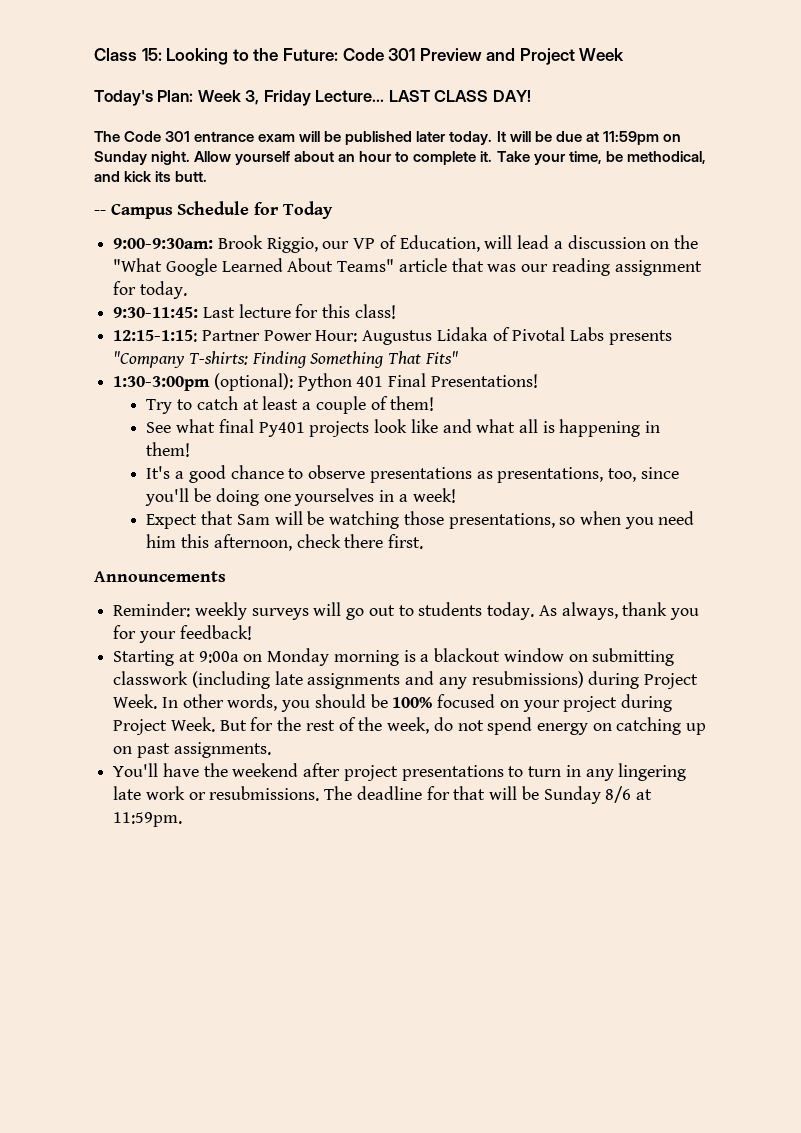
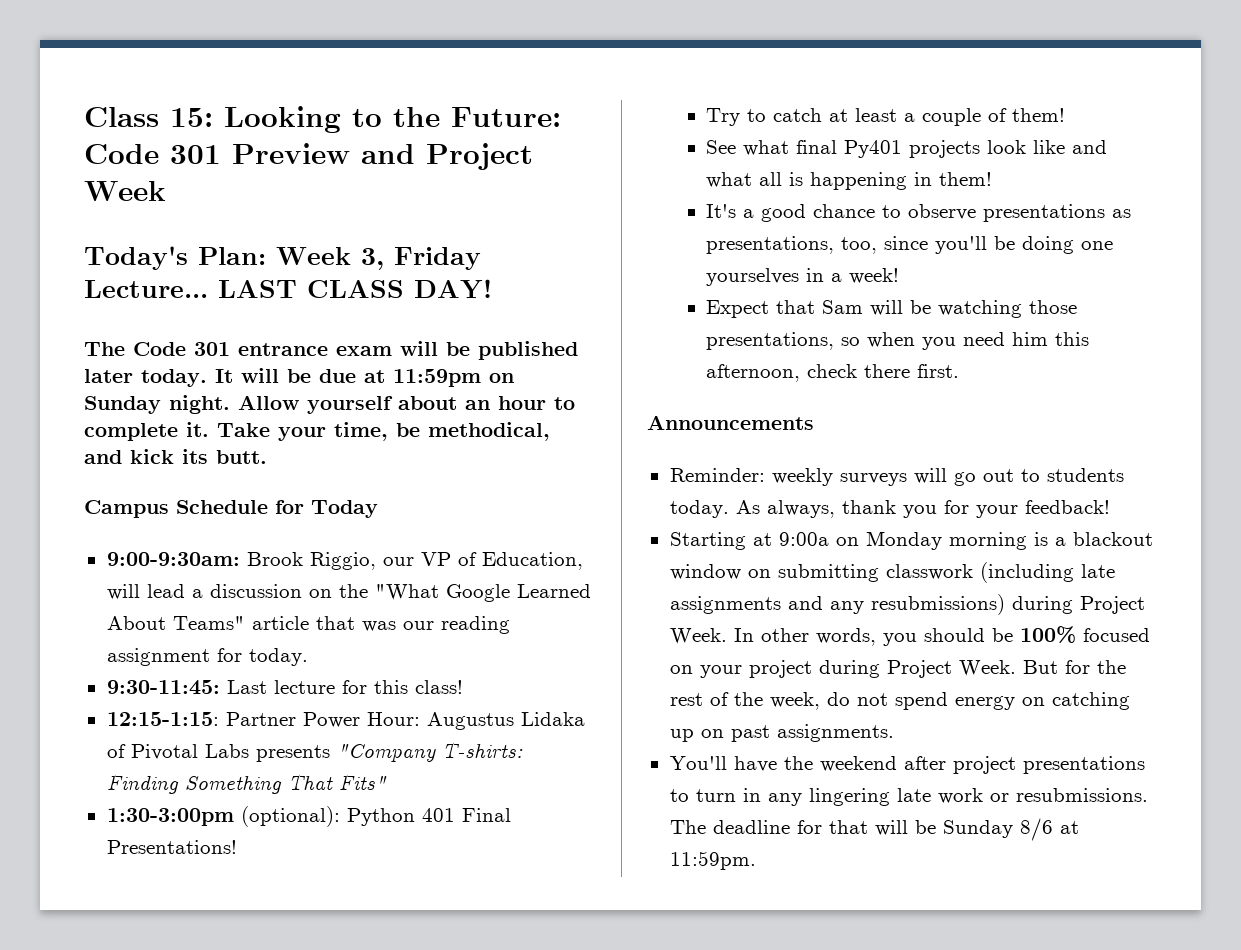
[94,210,106,215] -- -> (267, 457) none

